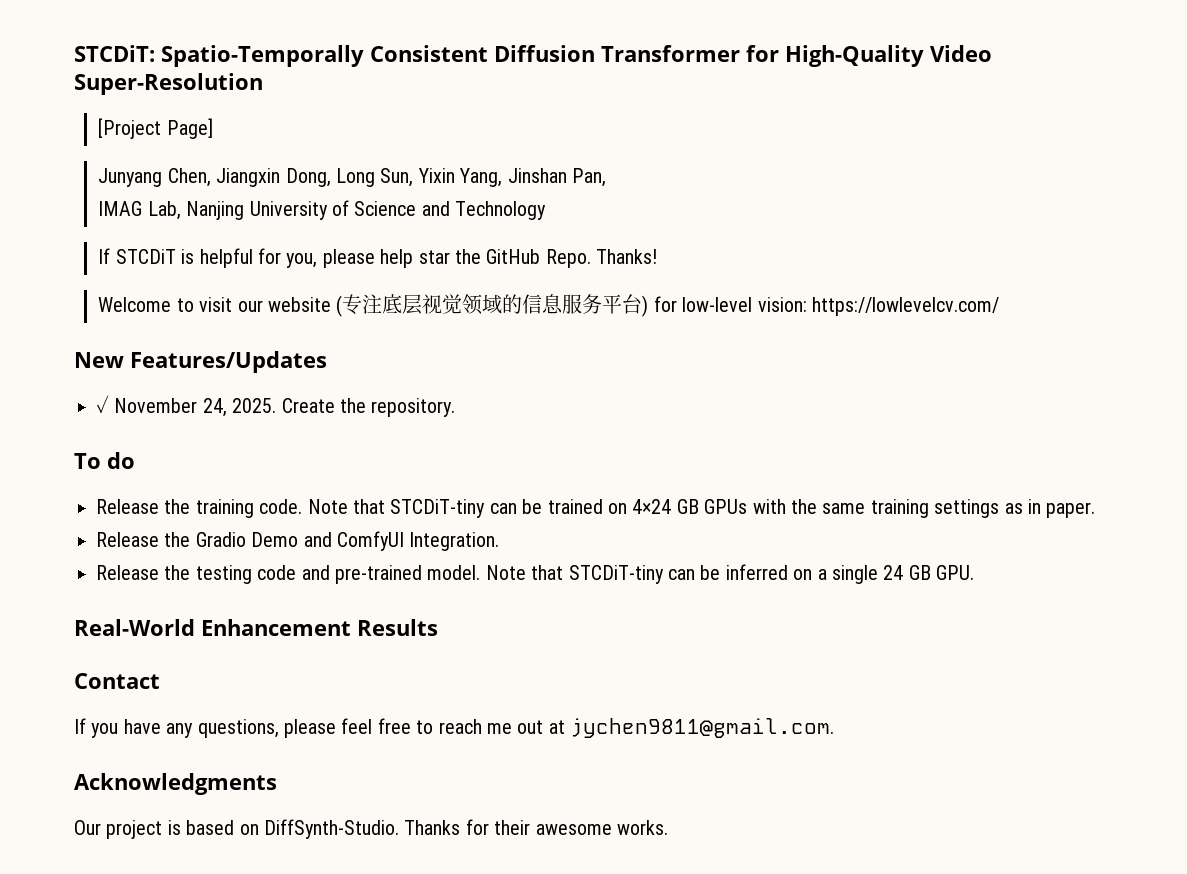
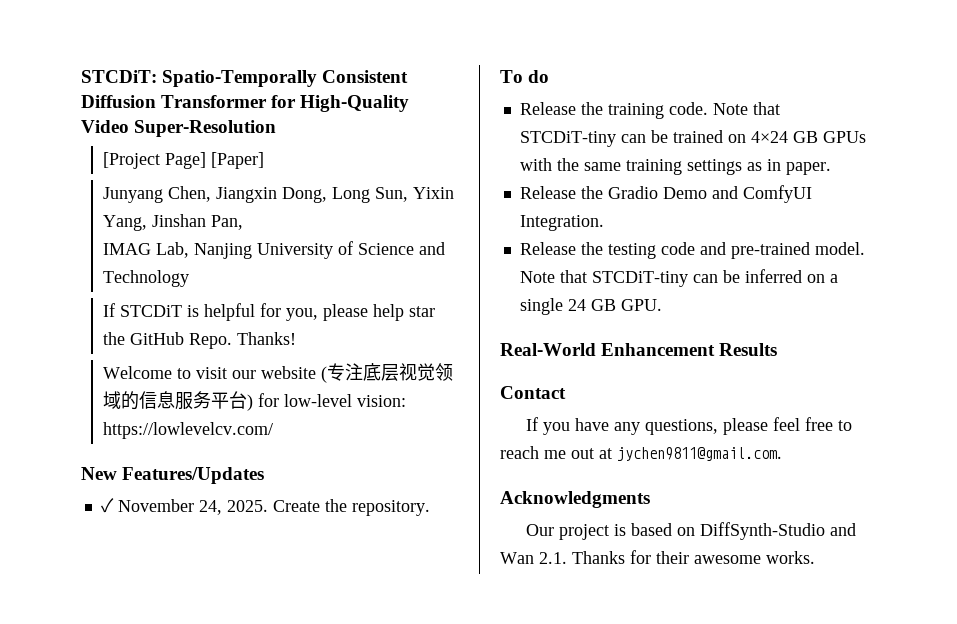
(213, 128) none -> [211,152,265,169] [Paper]
[264,819,399,839] DiffSynth-Studio. -> [699,522,856,540] [500,552,567,564] DiffSynth-Studio and Wan 2.1.

